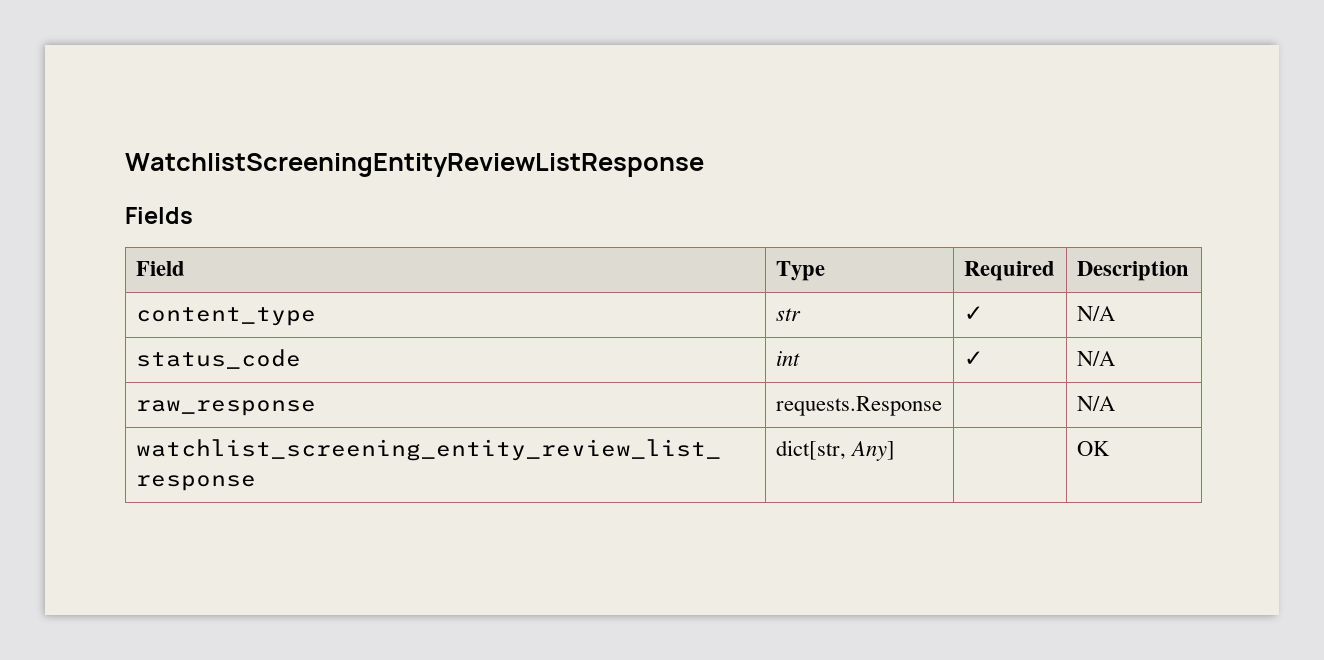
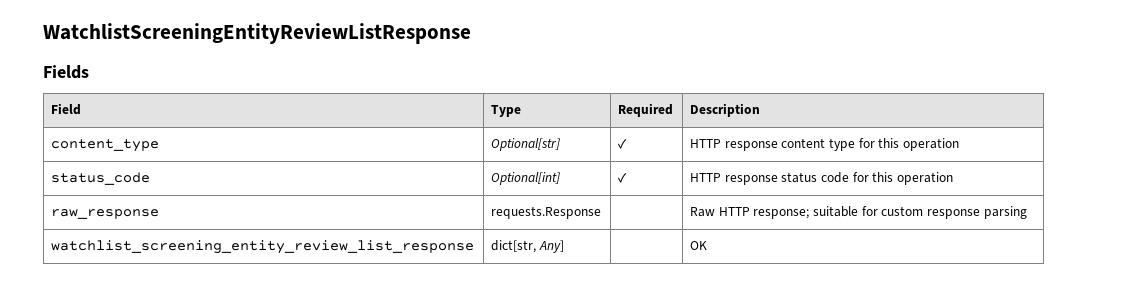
[775,308,801,321] [963,306,983,321] [1076,306,1115,321] str | ✓ | N/A -> [491,138,561,151] [618,139,628,149] [690,138,959,151] Optional[str] | ✓ | HTTP response content type for this operation
[775,351,800,366] [963,351,983,366] [1076,351,1115,366] [135,400,316,416] [775,396,942,416] [1076,396,1115,411] int | ✓ | N/A // raw_response | requests.Response | | N/A -> [491,172,561,185] [618,173,628,183] [690,172,953,185] [51,209,160,219] [491,206,602,219] [690,206,1027,219] Optional[int] | ✓ | HTTP response status code for this operation // raw_response | requests.Response | | Raw HTTP response; suitable for custom response parsing

